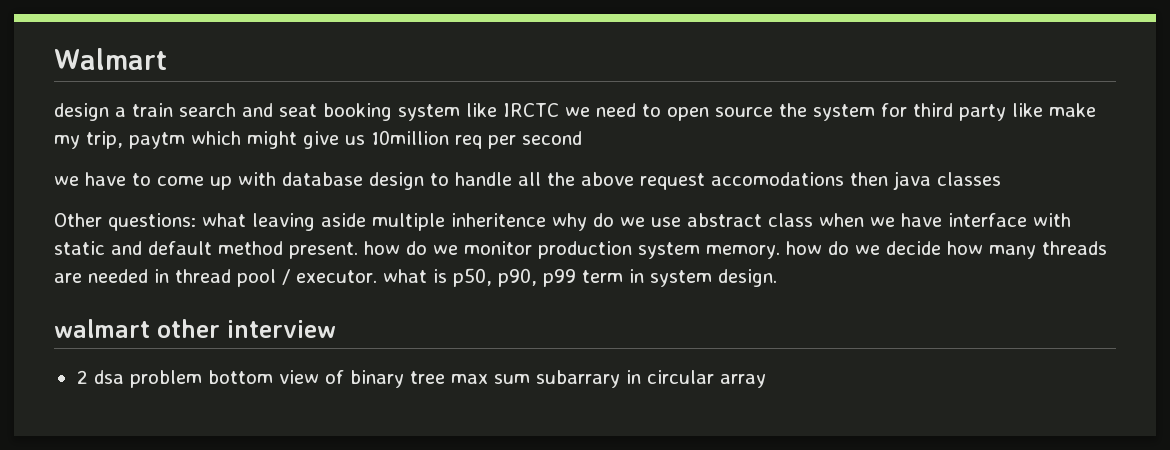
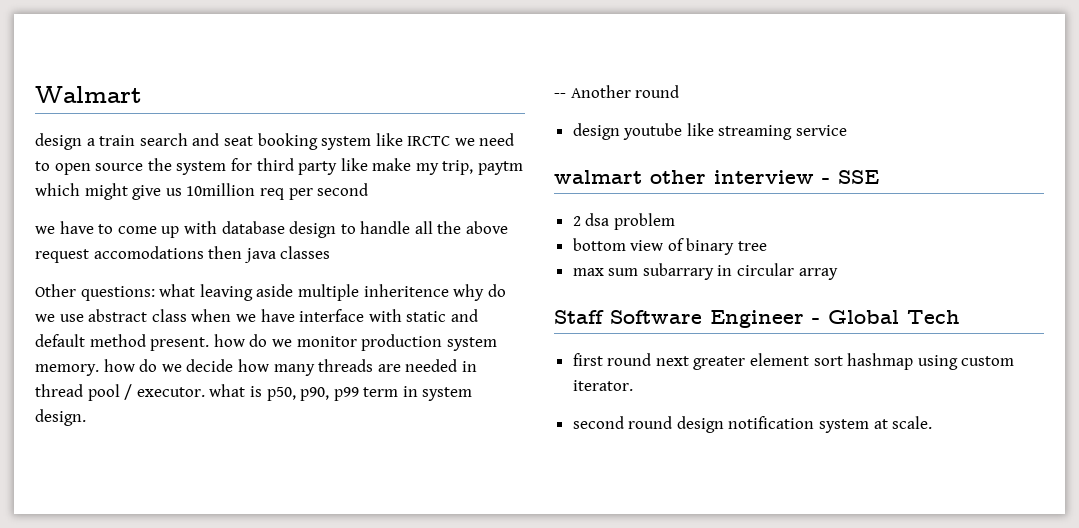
(777, 278) none -> [554,85,680,98] [572,123,848,140] // -- Another round // design youtube like streaming service
(336, 329) none -> [822,170,879,184] - SSE
(202, 379) none -> (675, 221) //
(445, 377) none -> (768, 246) //
(766, 381) none -> [554,310,960,328] [572,353,1015,370] [572,380,633,391] [572,416,933,433] // Staff Software Engineer - Global Tech // first round next greater element sort hashmap using custom iterator. // second round design notification system at scale.

